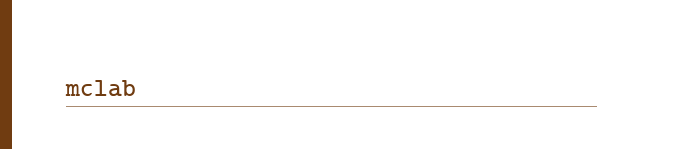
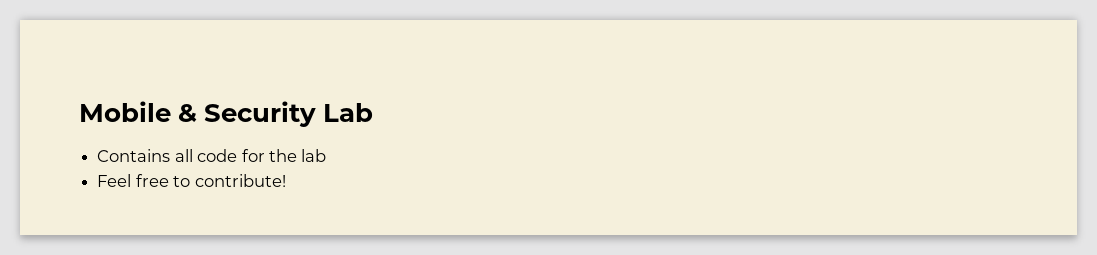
[65,80,136,97] mclab -> [79,101,374,127] [97,149,327,162] [97,174,286,187] Mobile & Security Lab // Contains all code for the lab // Feel free to contribute!

